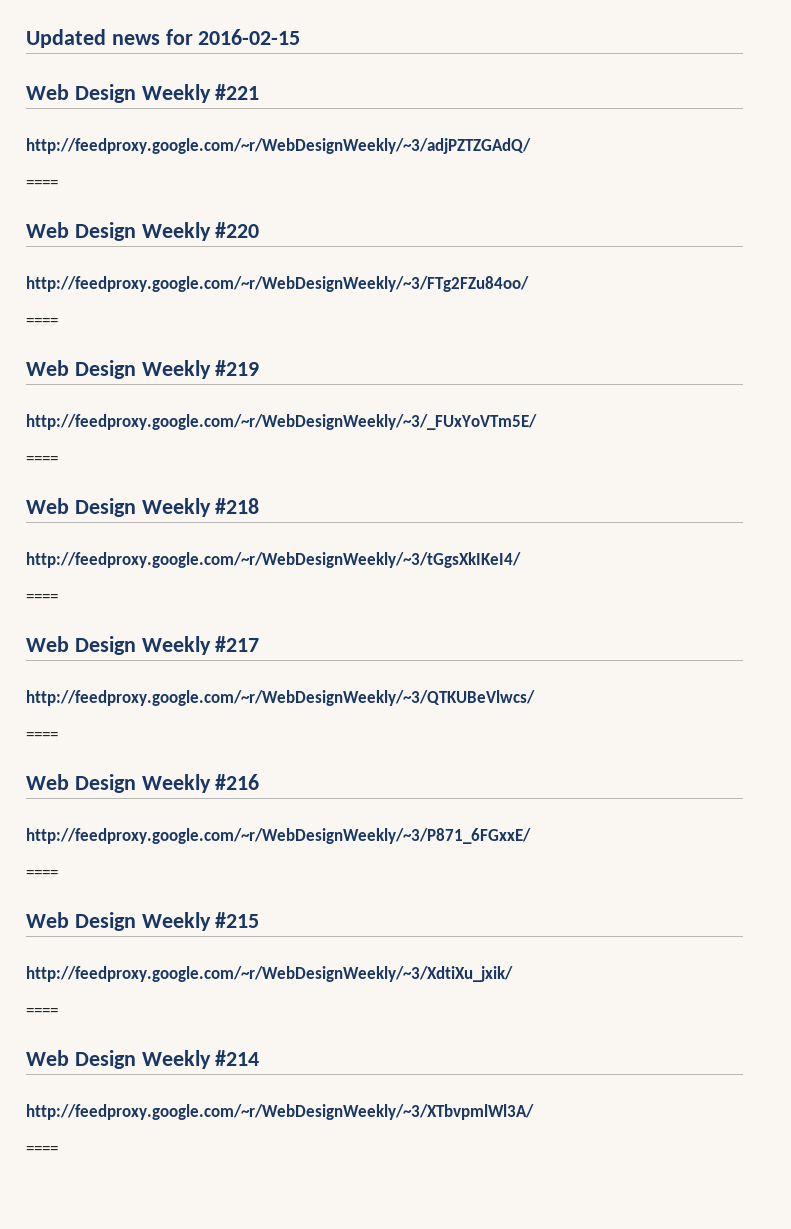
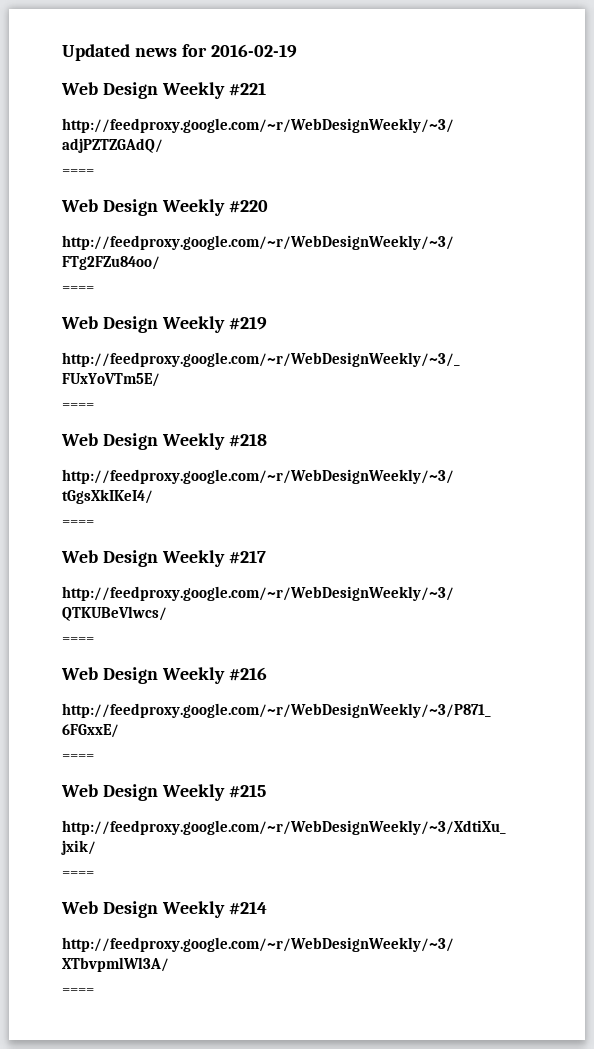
[198,29,301,45] 2016-02-15 -> [210,44,297,58] 2016-02-19

